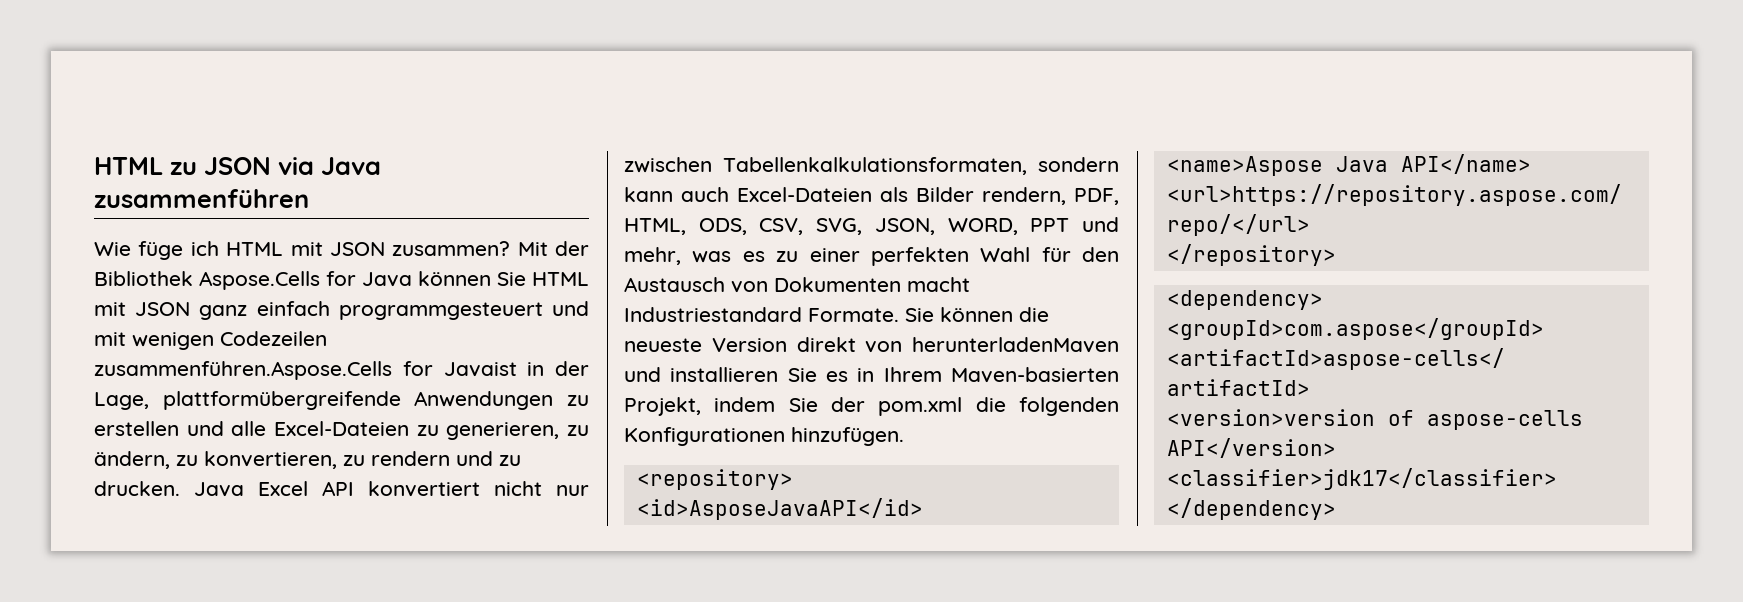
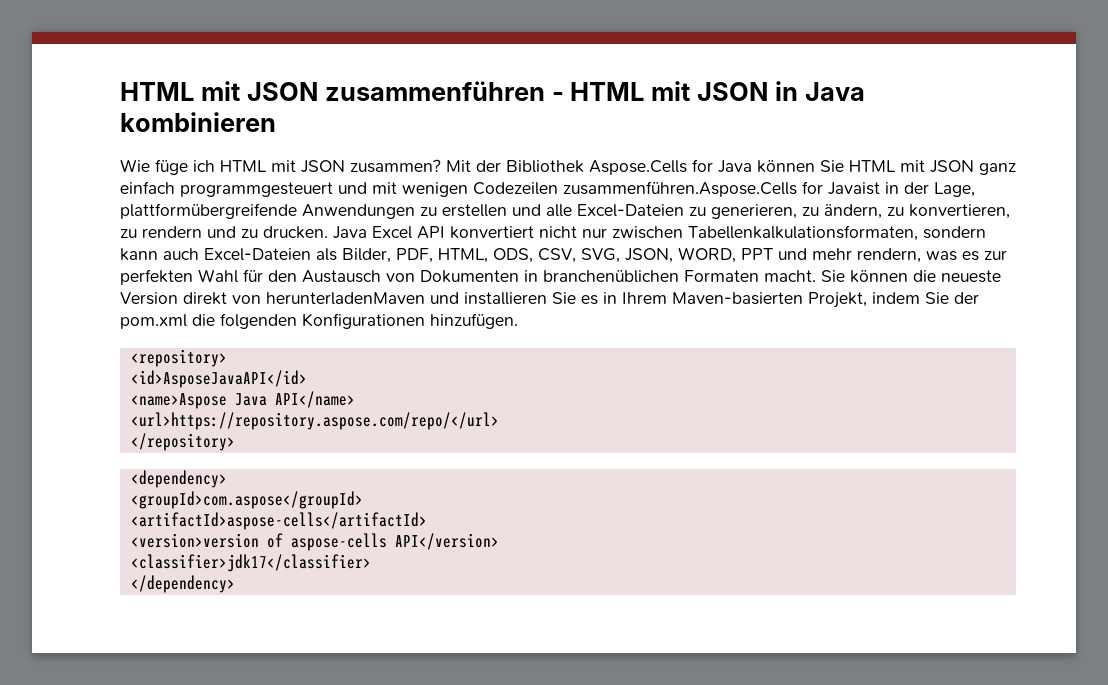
[94,157,381,175] [94,189,309,208] HTML zu JSON via Java zusammenführen -> [120,81,865,101] [120,112,276,132] HTML mit JSON zusammenführen - HTML mit JSON in Java kombinieren
[916,187,1066,205] Bilder rendern, -> [342,248,391,263] Bilder,
[624,247,860,265] mehr, was es zu einer -> [812,248,1007,263] mehr rendern, was es zur
[907,277,970,292] [624,307,899,322] macht Industriestandard Formate. -> [524,270,816,283] in branchenüblichen Formaten macht.

